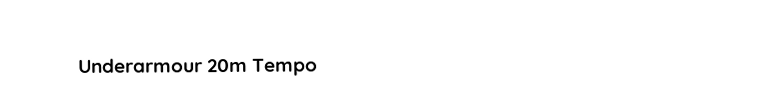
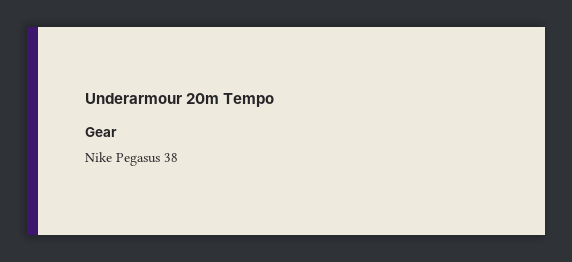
(319, 67) none -> [85,127,117,137] [85,152,178,166] // Gear // Nike Pegasus 38

